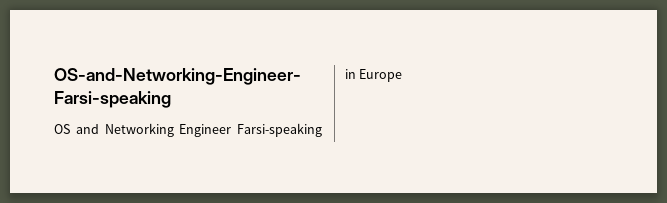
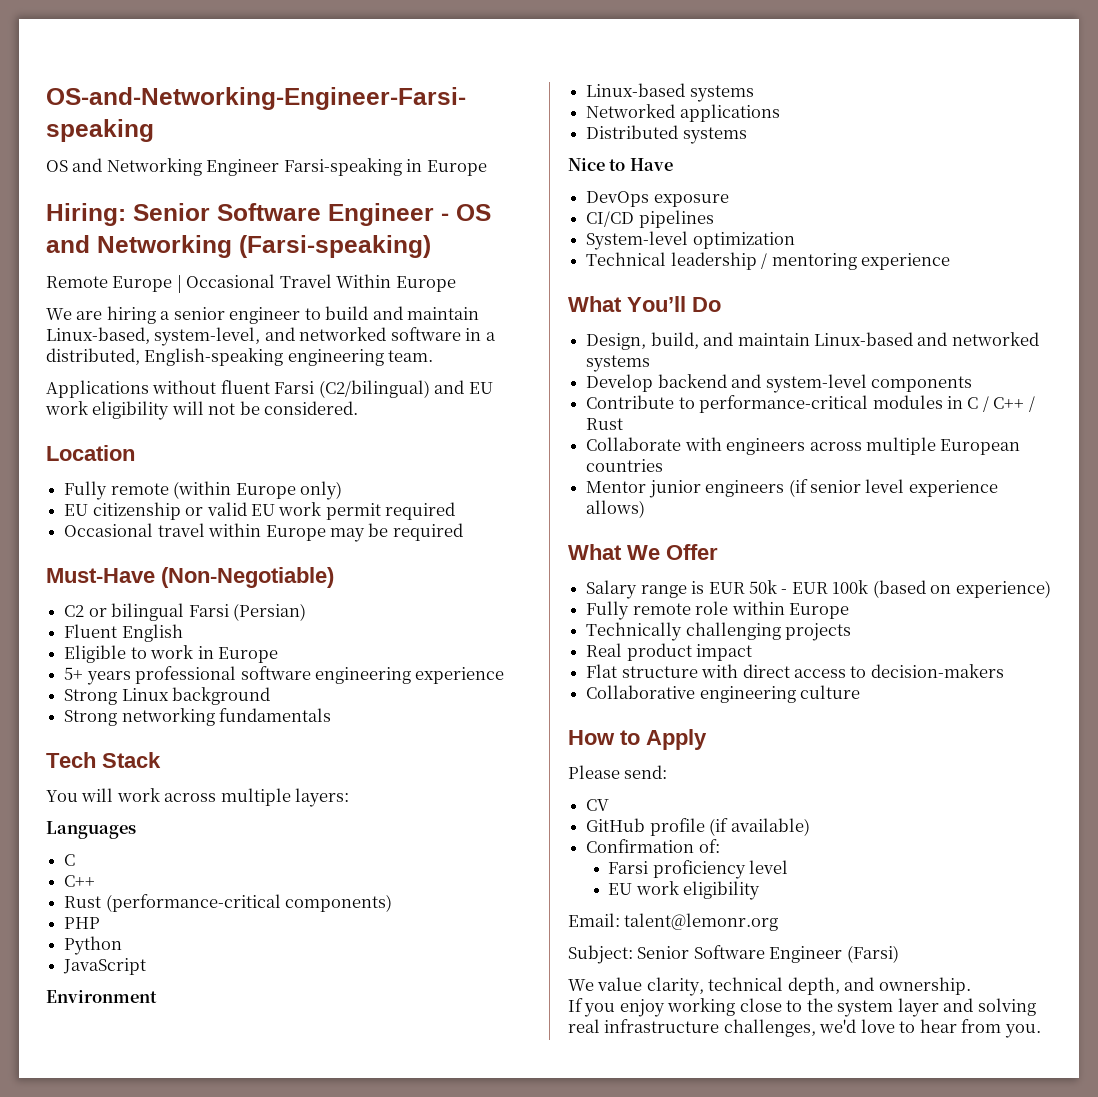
(403, 75) none -> [46,203,491,226] [46,235,431,258] [46,274,456,293] [46,306,480,324] [46,327,496,346] [46,348,434,366] [46,380,493,398] [45,401,359,420] [46,445,135,461] [64,481,342,500] [64,502,456,520] [64,523,463,542] [46,567,334,588] [64,603,306,621] [64,624,183,642] [64,645,278,663] [64,666,505,685] [64,687,271,705] [64,708,332,726] [46,752,161,768] [46,788,350,807] [46,821,136,839] [64,854,76,866] [64,875,96,887] [64,894,393,912] [64,917,101,929] [64,936,123,955] [63,958,147,975] [46,990,157,1003] [586,83,754,102] [586,104,780,122] [586,125,747,144] [568,158,673,171] [586,191,729,207] [586,210,714,228] [586,231,795,250] [586,252,950,270] [568,296,721,312] [586,332,1039,350] [586,355,651,372] [586,374,972,393] [586,395,1035,413] [586,418,624,430] [586,437,1021,455] [586,459,664,472] [586,479,998,498] [586,500,646,518] [568,544,718,560] [586,580,1051,599] [586,601,849,620] [586,622,852,641] [586,643,753,661] [586,664,1004,678] [586,685,861,703] [568,729,707,750] [568,765,668,779] [586,799,610,811] [586,818,810,836] [586,839,720,853] [608,860,789,879] [608,881,761,900] [568,913,779,931] [568,945,899,964] [568,977,971,996] [568,998,1036,1017] [568,1019,1041,1038] // Hiring: Senior Software Engineer - OS and Networking (Farsi-speaking) // Remote Europe | Occasional Travel Within Europe // We are hiring a senior engineer to build and maintain Linux-based, system-level, and networked software in a distributed, English-speaking engineering team. // Applications without fluent Farsi (C2/bilingual) and EU work eligibility will not be considered. // Location // Fully remote (within Europe only) // EU citizenship or valid EU work permit required // Occasional travel within Europe may be required // Must-Have (Non-Negotiable) // C2 or bilingual Farsi (Persian) // Fluent English // Eligible to work in Europe // 5+ years professional software engineering experience // Strong Linux background // Strong networking fundamentals // Tech Stack // You will work across multiple layers: // Languages // C // C++ // Rust (performance-critical components) // PHP // Python // JavaScript // Environment // Linux-based systems // Networked applications // Distributed systems // Nice to Have // DevOps exposure // CI/CD pipelines // System-level optimization // Technical leadership / mentoring experience // What You’ll Do // Design, build, and maintain Linux-based and networked systems // Develop backend and system-level components // Contribute to performance-critical modules in C / C++ / Rust // Collaborate with engineers across multiple European countries // Mentor junior engineers (if senior level experience allows) // What We Offer // Salary range is EUR 50k - EUR 100k (based on experience) // Fully remote role within Europe // Technically challenging projects // Real product impact // Flat structure with direct access to decision-makers // Collaborative engineering culture // How to Apply // Please send: // CV // GitHub profile (if available) // Confirmation of: // Farsi proficiency level // EU work eligibility // Email: talent@lemonr.org // Subject: Senior Software Engineer (Farsi) // We value clarity, technical depth, and ownership. // If you enjoy working close to the system layer and solving real infrastructure challenges, we'd love to hear from you.

